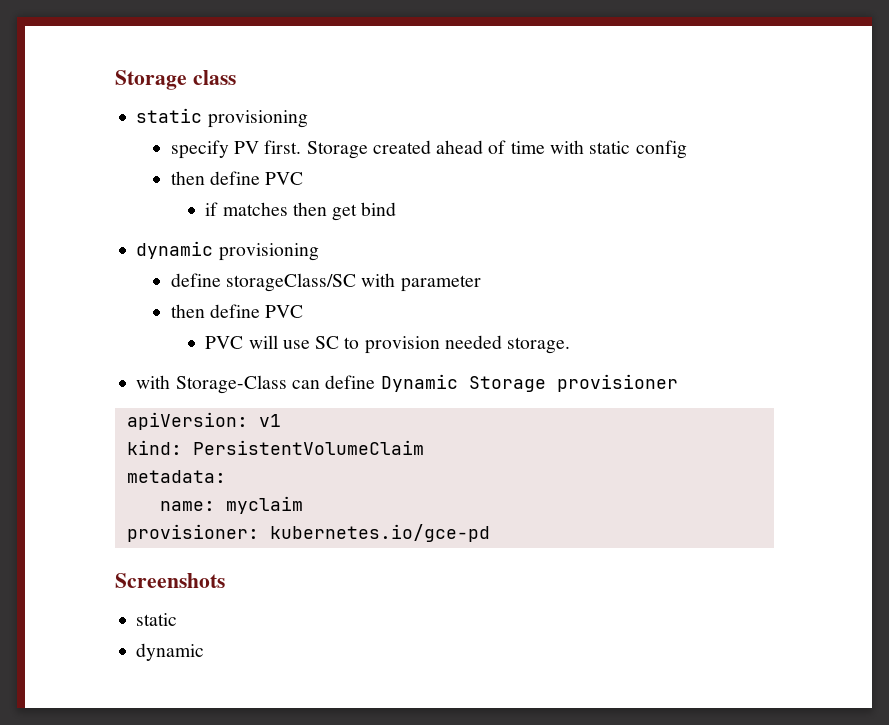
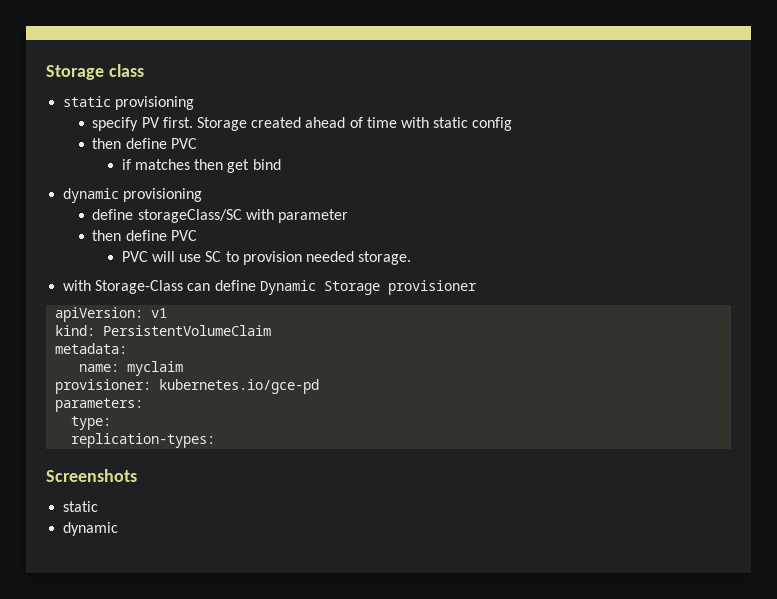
(490, 533) none -> [55,398,144,412] [71,416,112,430] [71,433,216,448] // parameters: // type: // replication-types:

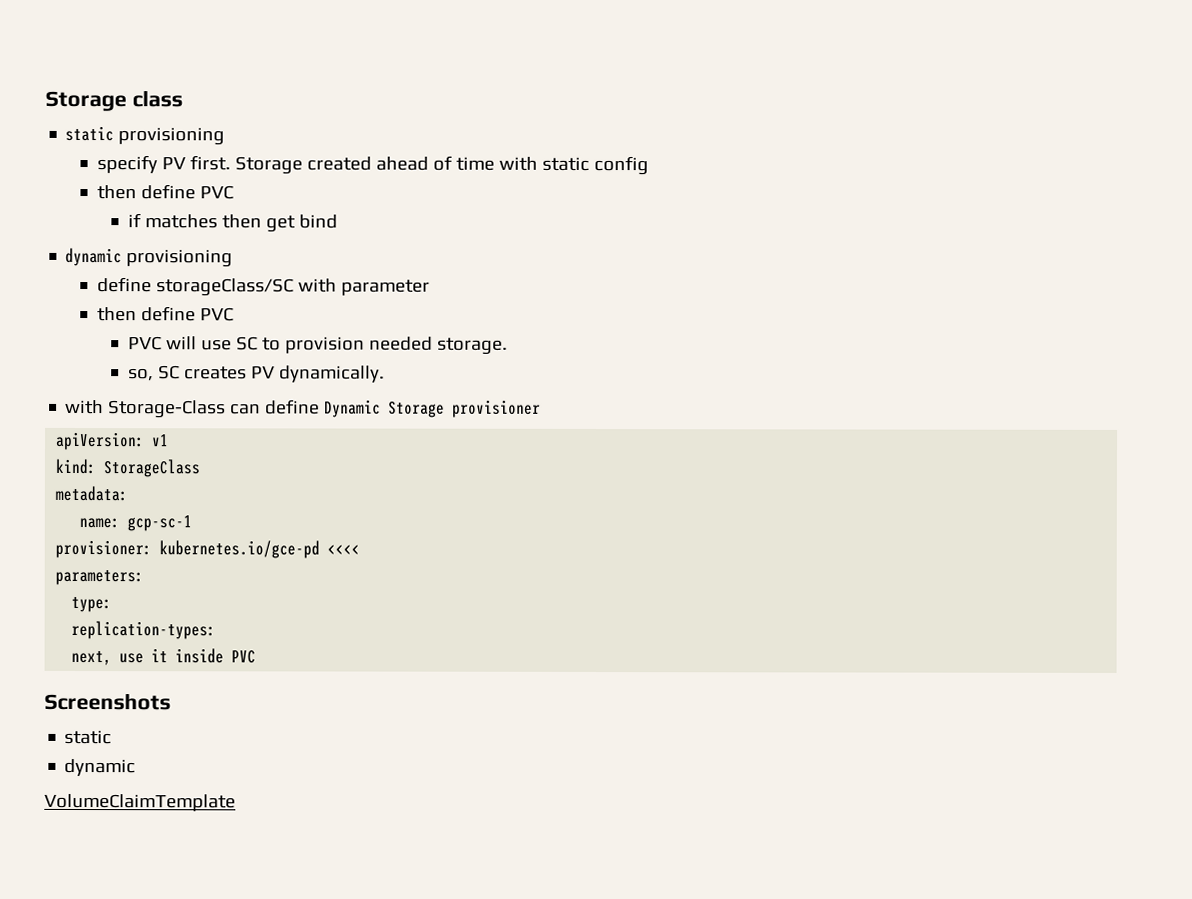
(412, 258) none -> [128,365,386,383] // so, SC creates PV dynamically.
[103,325,272,336] PersistentVolumeClaim -> [103,459,201,478] StorageClass
[127,361,184,376] myclaim -> [127,515,193,532] gcp-sc-1
(320, 386) none -> [327,544,361,555] <<<<
(216, 440) none -> [71,648,257,666] // next, use it inside PVC
(119, 529) none -> [44,793,236,812] // VolumeClaimTemplate

